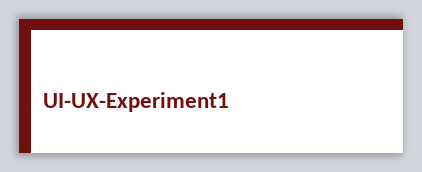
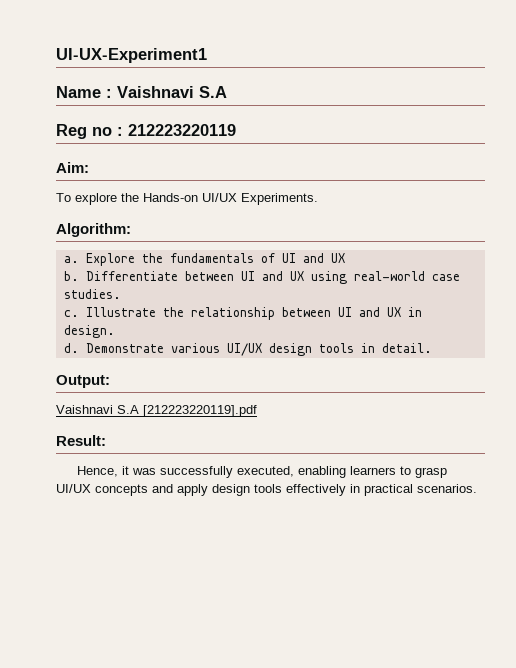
(229, 102) none -> [56,86,227,98] [56,124,236,139] [56,162,89,173] [56,193,318,205] [56,223,131,237] [63,253,345,266] [63,271,460,284] [63,289,121,299] [63,307,422,320] [63,325,115,338] [63,343,432,356] [56,375,110,388] [56,405,257,417] [56,435,106,446] [76,466,447,478] [56,484,477,496] // Name : Vaishnavi S.A // Reg no : 212223220119 // Aim: // To explore the Hands-on UI/UX Experiments. // Algorithm: // a. Explore the fundamentals of UI and UX // b. Differentiate between UI and UX using real-world case studies. // c. Illustrate the relationship between UI and UX in design. // d. Demonstrate various UI/UX design tools in detail. // Output: // Vaishnavi S.A [212223220119].pdf // Result: // Hence, it was successfully executed, enabling learners to grasp UI/UX concepts and apply design tools effectively in practical scenarios.

